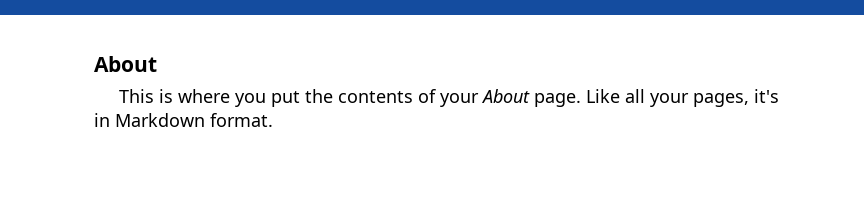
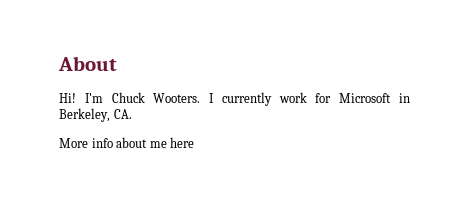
[118,89,779,107] [94,113,273,127] This is where you put the contents of your About page. Like all your pages, it's in Markdown format. -> [59,92,410,106] [59,108,132,122] [59,137,195,148] Hi! I'm Chuck Wooters. I currently work for Microsoft in Berkeley, CA. // More info about me here

